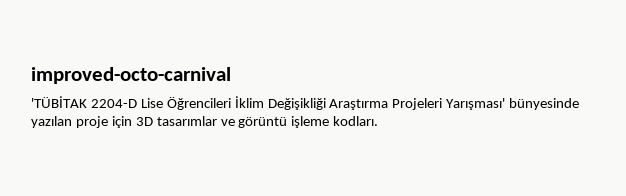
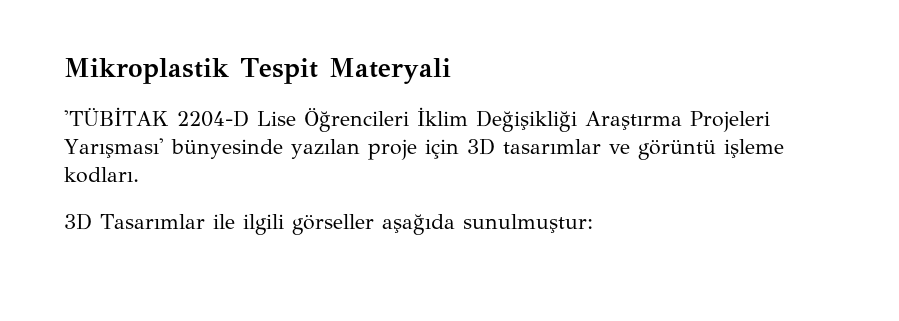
[31,67,231,84] improved-octo-carnival -> [64,58,451,84] Mikroplastik Tespit Materyali
(379, 121) none -> [64,213,593,235] // 3D Tasarımlar ile ilgili görseller aşağıda sunulmuştur:

